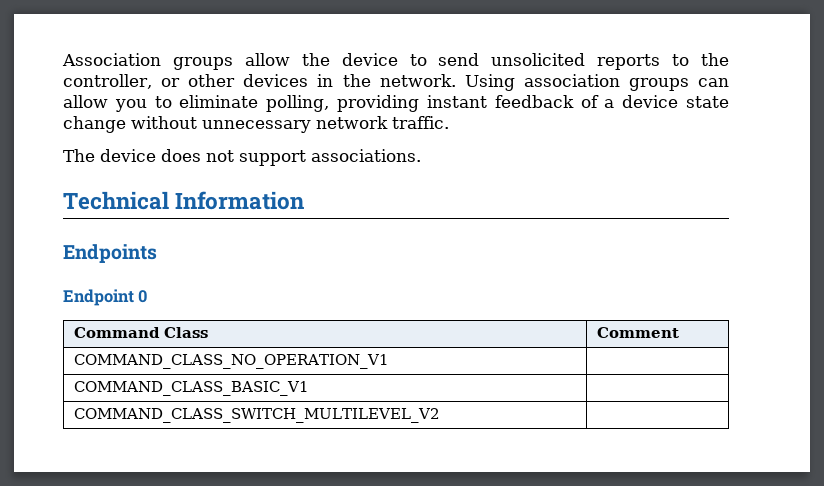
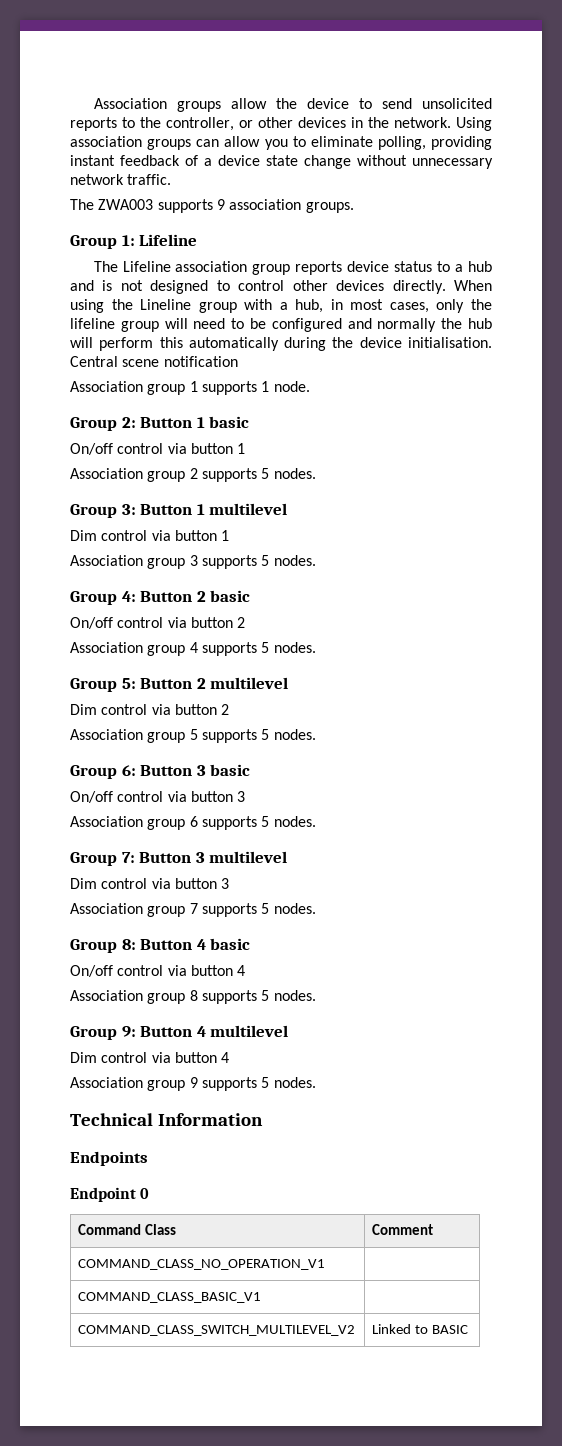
[100,149,421,166] device does not support associations. -> [98,199,354,213] [70,234,198,249] [93,261,492,275] [70,280,493,294] [70,299,493,313] [70,318,493,332] [70,337,492,351] [70,356,238,367] [70,381,310,395] [70,416,250,431] [70,443,246,455] [70,468,316,482] [70,503,288,518] [70,530,230,541] [70,555,316,569] [70,590,251,605] [70,617,246,629] [70,642,316,656] [70,677,289,692] [70,704,230,715] [70,729,316,743] [70,764,251,779] [70,791,246,803] [70,816,316,830] [70,851,288,866] [70,878,230,889] [70,903,316,917] [70,938,251,953] [70,965,246,977] [70,990,316,1004] [70,1025,289,1040] [70,1052,230,1063] [70,1077,316,1091] ZWA003 supports 9 association groups. // Group 1: Lifeline // The Lifeline association group reports device status to a hub and is not designed to control other devices directly. When using the Lineline group with a hub, in most cases, only the lifeline group will need to be configured and normally the hub will perform this automatically during the device initialisation. Central scene notification // Association group 1 supports 1 node. // Group 2: Button 1 basic // On/off control via button 1 // Association group 2 supports 5 nodes. // Group 3: Button 1 multilevel // Dim control via button 1 // Association group 3 supports 5 nodes. // Group 4: Button 2 basic // On/off control via button 2 // Association group 4 supports 5 nodes. // Group 5: Button 2 multilevel // Dim control via button 2 // Association group 5 supports 5 nodes. // Group 6: Button 3 basic // On/off control via button 3 // Association group 6 supports 5 nodes. // Group 7: Button 3 multilevel // Dim control via button 3 // Association group 7 supports 5 nodes. // Group 8: Button 4 basic // On/off control via button 4 // Association group 8 supports 5 nodes. // Group 9: Button 4 multilevel // Dim control via button 4 // Association group 9 supports 5 nodes.
(441, 415) none -> [372,1324,469,1334] Linked to BASIC

